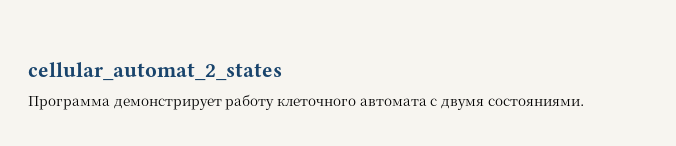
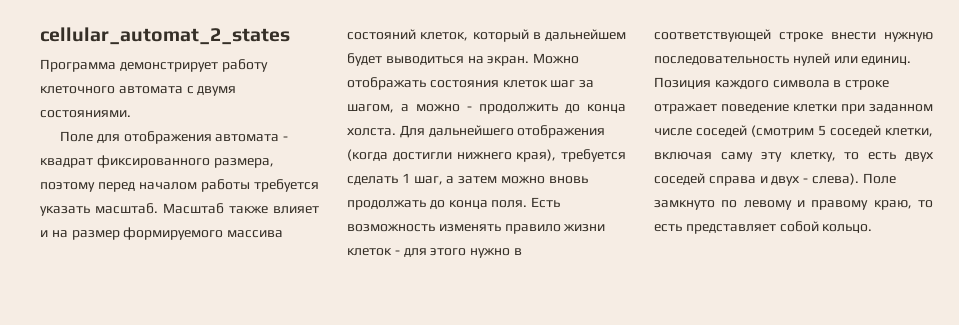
(584, 102) none -> [60,131,289,144] [40,155,274,168] [40,179,319,192] [40,203,319,216] [40,227,284,240] [347,29,626,42] [347,53,580,66] [347,77,595,90] [347,104,626,114] [347,125,606,138] [347,149,626,162] [347,173,588,185] [347,197,561,210] [347,224,606,234] [347,248,522,258] [654,29,933,42] [654,53,912,66] [654,77,890,90] [654,104,933,114] [654,125,933,138] [654,152,934,162] [654,173,896,186] [654,200,933,210] [654,221,873,234] // Поле для отображения автомата - квадрат фиксированного размера, поэтому перед началом работы требуется указать масштаб. Масштаб также влияет и на размер формируемого массива состояний клеток, который в дальнейшем будет выводиться на экран. Можно отображать состояния клеток шаг за шагом, а можно - продолжить до конца холста. Для дальнейшего отображения (когда достигли нижнего края), требуется сделать 1 шаг, а затем можно вновь продолжать до конца поля. Есть возможность изменять правило жизни клеток - для этого нужно в соответствующей строке внести нужную последовательность нулей или единиц. Позиция каждого символа в строке отражает поведение клетки при заданном числе соседей (смотрим 5 соседей клетки, включая саму эту клетку, то есть двух соседей справа и двух - слева). Поле замкнуто по левому и правому краю, то есть представляет собой кольцо.

